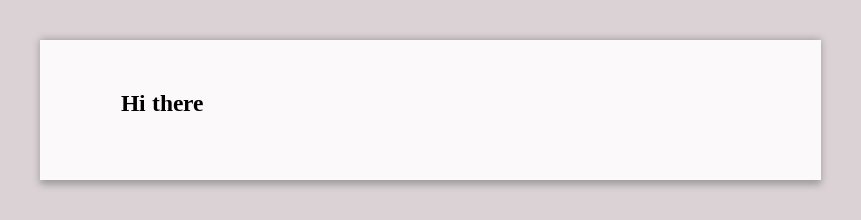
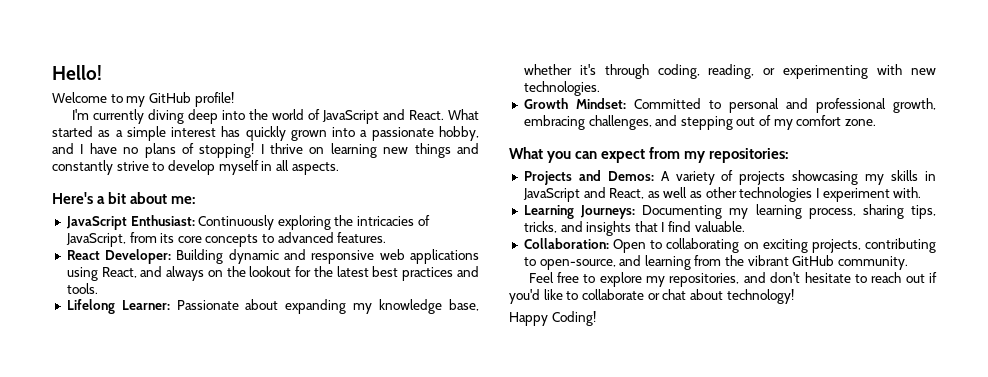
[121,95,204,111] Hi there -> [52,65,102,80] [52,92,234,107] [71,109,480,124] [52,126,479,141] [52,143,479,158] [52,160,339,175] [52,192,196,204] [65,215,430,230] [65,232,387,247] [66,249,480,264] [66,266,479,281] [66,283,98,294] [66,299,480,314] [523,64,936,79] [523,81,600,96] [523,98,936,113] [523,115,877,130] [509,147,789,163] [523,170,936,185] [522,187,922,202] [523,204,936,219] [523,221,745,236] [523,238,936,253] [523,255,909,270] [528,272,937,287] [509,289,794,304] [509,311,596,326] Hello! // Welcome to my GitHub profile! // I'm currently diving deep into the world of JavaScript and React. What started as a simple interest has quickly grown into a passionate hobby, and I have no plans of stopping! I thrive on learning new things and constantly strive to develop myself in all aspects. // Here's a bit about me: // JavaScript Enthusiast: Continuously exploring the intricacies of JavaScript, from its core concepts to advanced features. // React Developer: Building dynamic and responsive web applications using React, and always on the lookout for the latest best practices and tools. // Lifelong Learner: Passionate about expanding my knowledge base, whether it's through coding, reading, or experimenting with new technologies. // Growth Mindset: Committed to personal and professional growth, embracing challenges, and stepping out of my comfort zone. // What you can expect from my repositories: // Projects and Demos: A variety of projects showcasing my skills in JavaScript and React, as well as other technologies I experiment with. // Learning Journeys: Documenting my learning process, sharing tips, tricks, and insights that I find valuable. // Collaboration: Open to collaborating on exciting projects, contributing to open-source, and learning from the vibrant GitHub community. // Feel free to explore my repositories, and don't hesitate to reach out if you'd like to collaborate or chat about technology! // Happy Coding!

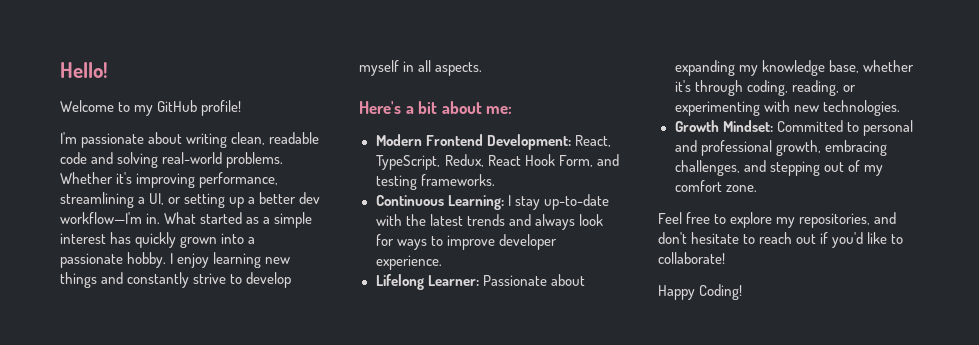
[92,109,444,124] currently diving deep into the world of JavaScript and React. -> [81,132,320,148] [60,152,284,168] [60,172,279,188] [60,192,321,208] [60,212,161,224] passionate about writing clean, readable code and solving real-world problems. Whether it's improving performance, streamlining a UI, or setting up a better dev workflow—I'm in.
[438,126,479,141] [52,143,325,158] hobby, and I have no plans of stopping! I thrive on -> [127,252,210,268] hobby. I enjoy
[65,215,430,230] [65,232,387,247] [66,249,480,264] [66,266,479,281] [66,283,98,294] JavaScript Enthusiast: Continuously exploring the intricacies of JavaScript, from its core concepts to advanced features. // React Developer: Building dynamic and responsive web applications using React, and always on the lookout for the latest best practices and tools. -> [375,134,611,150] [375,154,619,170] [375,174,495,190] [375,194,609,210] [375,214,603,230] [375,234,557,250] [375,255,442,270] Modern Frontend Development: React, TypeScript, Redux, React Hook Form, and testing frameworks. // Continuous Learning: I stay up-to-date with the latest trends and always look for ways to improve developer experience.
[509,147,789,163] [523,170,936,185] [522,187,922,202] [523,204,936,219] [523,221,745,236] [523,238,936,253] [523,255,909,270] // What you can expect from my repositories: // Projects and Demos: A variety of projects showcasing my skills in JavaScript and React, as well as other technologies I experiment with. // Learning Journeys: Documenting my learning process, sharing tips, tricks, and insights that I find valuable. // Collaboration: Open to collaborating on exciting projects, contributing to open-source, and learning from the vibrant GitHub community. -> (757, 188) none
[581,289,794,304] collaborate or chat about technology! -> [658,252,725,264] collaborate!

